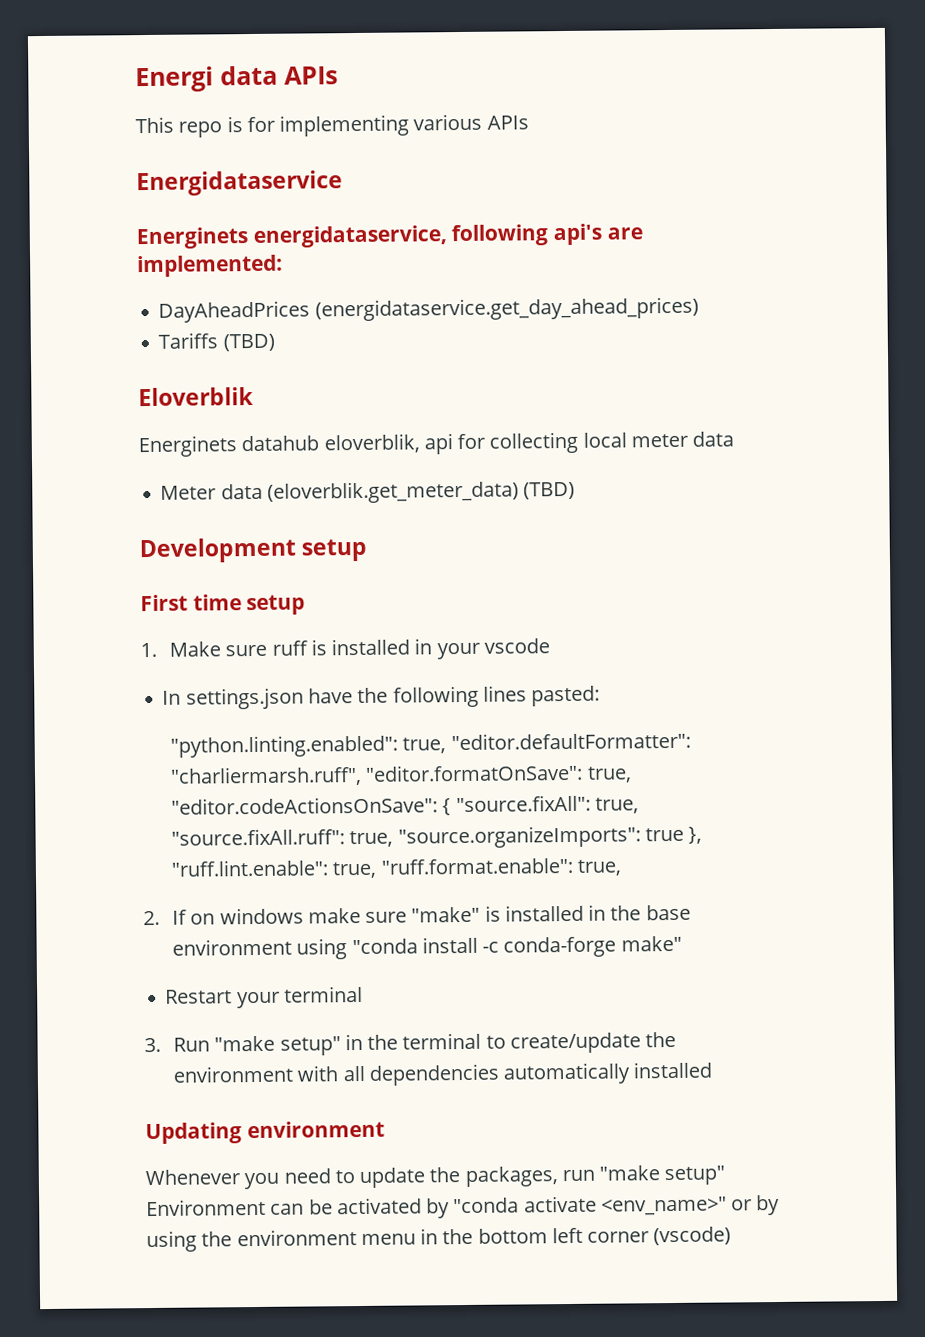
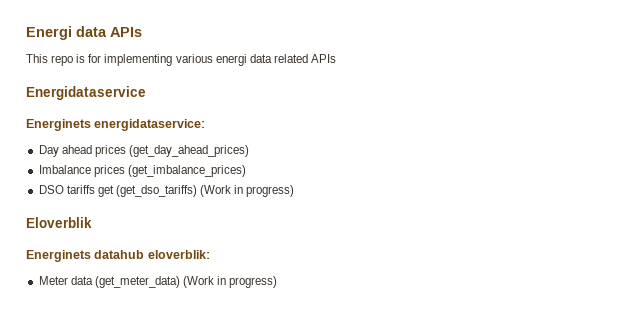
(483, 122) none -> [215,54,308,66] energi data related
[252,223,643,248] [137,254,283,278] [158,296,699,323] [158,332,275,352] [138,386,254,407] [138,431,735,458] [160,480,576,504] [139,537,368,564] [140,594,306,616] [140,638,550,660] [162,685,601,710] [170,731,691,758] [170,763,632,787] [171,794,639,816] [171,825,703,849] [171,857,621,879] [143,904,691,926] [172,935,682,960] [165,985,363,1009] [144,1031,677,1056] [173,1061,713,1086] [145,1120,385,1145] [145,1165,726,1190] [146,1194,781,1219] [146,1226,732,1253] energidataservice, following api's are implemented: // DayAheadPrices (energidataservice.get_day_ahead_prices) // Tariffs (TBD) // Eloverblik // Energinets datahub eloverblik, api for collecting local meter data // Meter data (eloverblik.get_meter_data) (TBD) // Development setup // First time setup // 1. Make sure ruff is installed in your vscode // In settings.json have the following lines pasted: // "python.linting.enabled": true, "editor.defaultFormatter": "charliermarsh.ruff", "editor.formatOnSave": true, "editor.codeActionsOnSave": { "source.fixAll": true, "source.fixAll.ruff": true, "source.organizeImports": true }, "ruff.lint.enable": true, "ruff.format.enable": true, // 2. If on windows make sure "make" is installed in the base environment using "conda install -c conda-forge make" // Restart your terminal // 3. Run "make setup" in the terminal to create/update the environment with all dependencies automatically installed // Updating environment // Whenever you need to update the packages, run "make setup" Environment can be activated by "conda activate <env_name>" or by using the environment menu in the bottom left corner (vscode) -> [94,119,206,131] [38,145,249,157] [38,165,246,177] [38,185,295,197] [26,217,92,228] [26,250,210,262] [38,276,278,288] energidataservice: // Day ahead prices (get_day_ahead_prices) // Imbalance prices (get_imbalance_prices) // DSO tariffs get (get_dso_tariffs) (Work in progress) // Eloverblik // Energinets datahub eloverblik: // Meter data (get_meter_data) (Work in progress)

